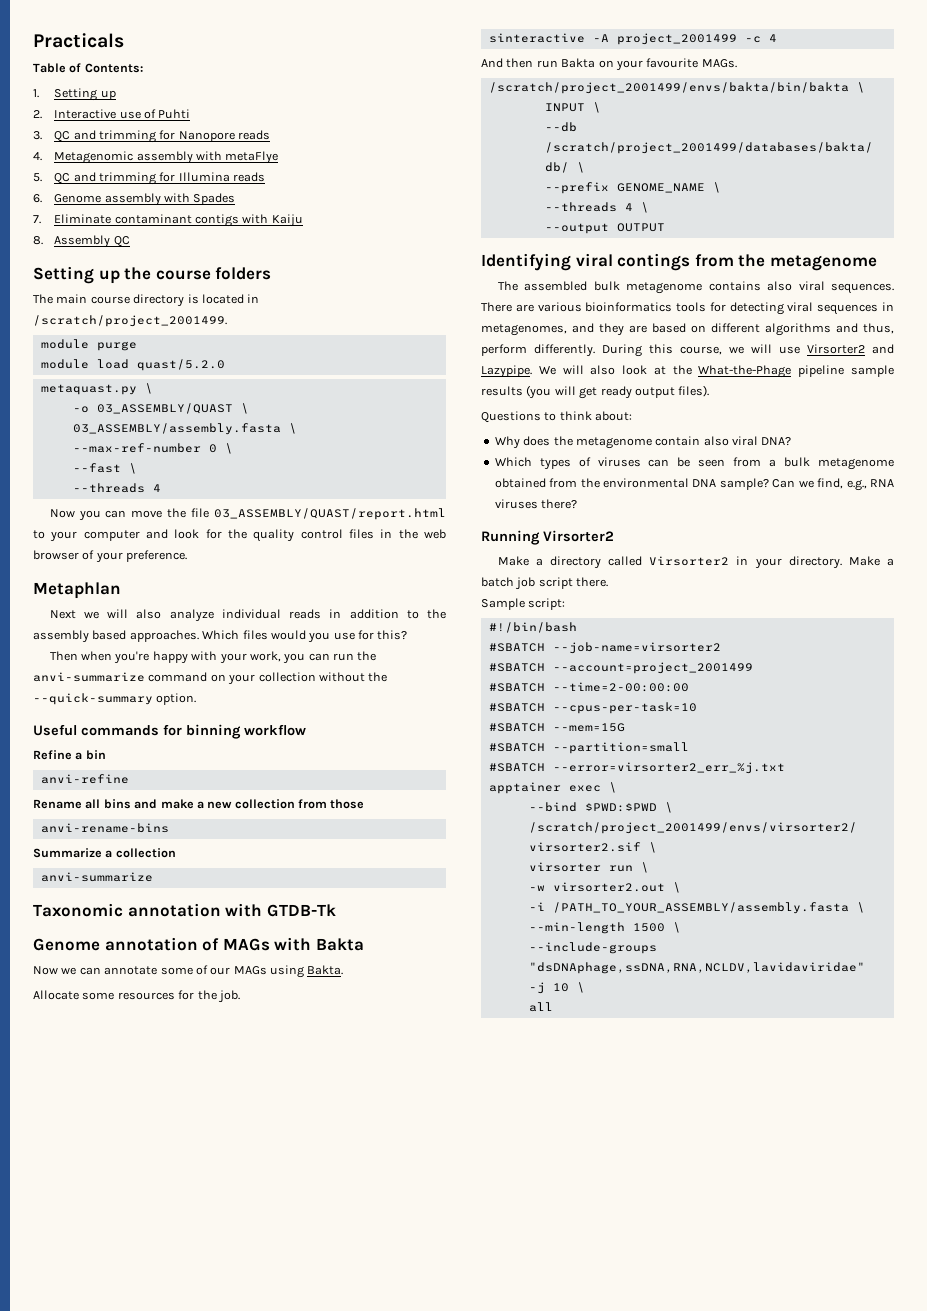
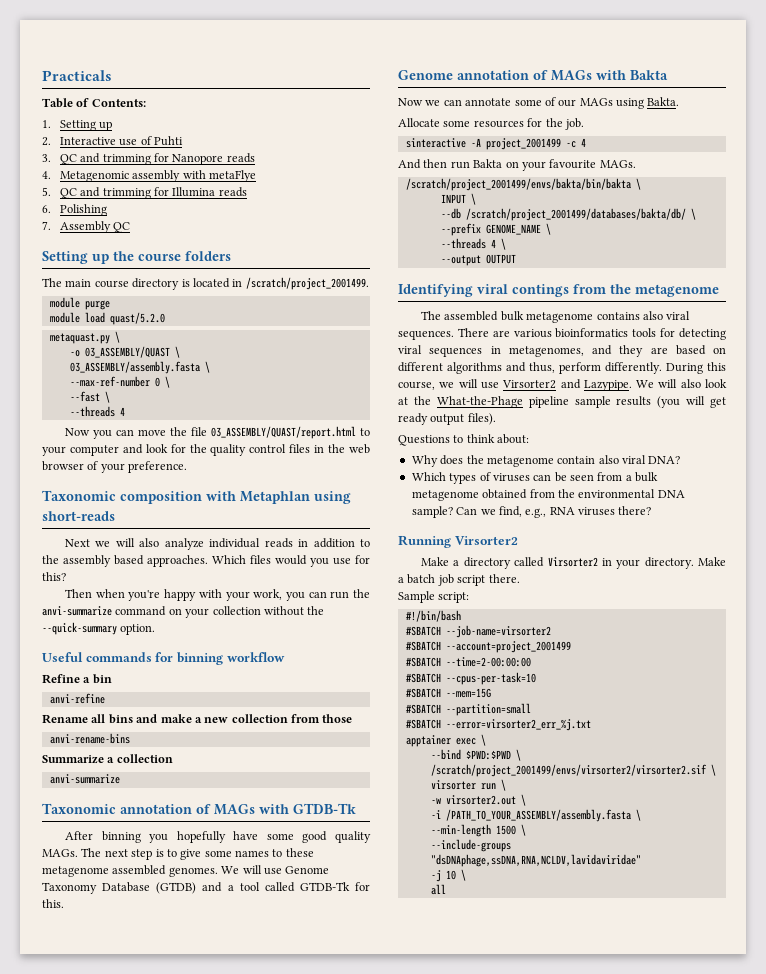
[54,193,236,206] [33,214,303,227] [33,236,43,245] Genome assembly with Spades // 7. Eliminate contaminant contigs with Kaiju // 8. -> [59,204,107,216] [42,221,51,230] Polishing // 7.
(188, 556) none -> [42,490,236,504] Taxonomic composition with
(121, 590) none -> [314,491,351,504] [42,511,115,521] using short-reads
(221, 910) none -> [196,804,255,815] of MAGs
(336, 910) none -> [65,831,371,843] [42,848,314,860] [42,865,330,877] [42,882,370,894] [42,899,64,908] // After binning you hopefully have some good quality MAGs. The next step is to give some names to these metagenome assembled genomes. We will use Genome Taxonomy Database (GTDB) and a tool called GTDB-Tk for this.

